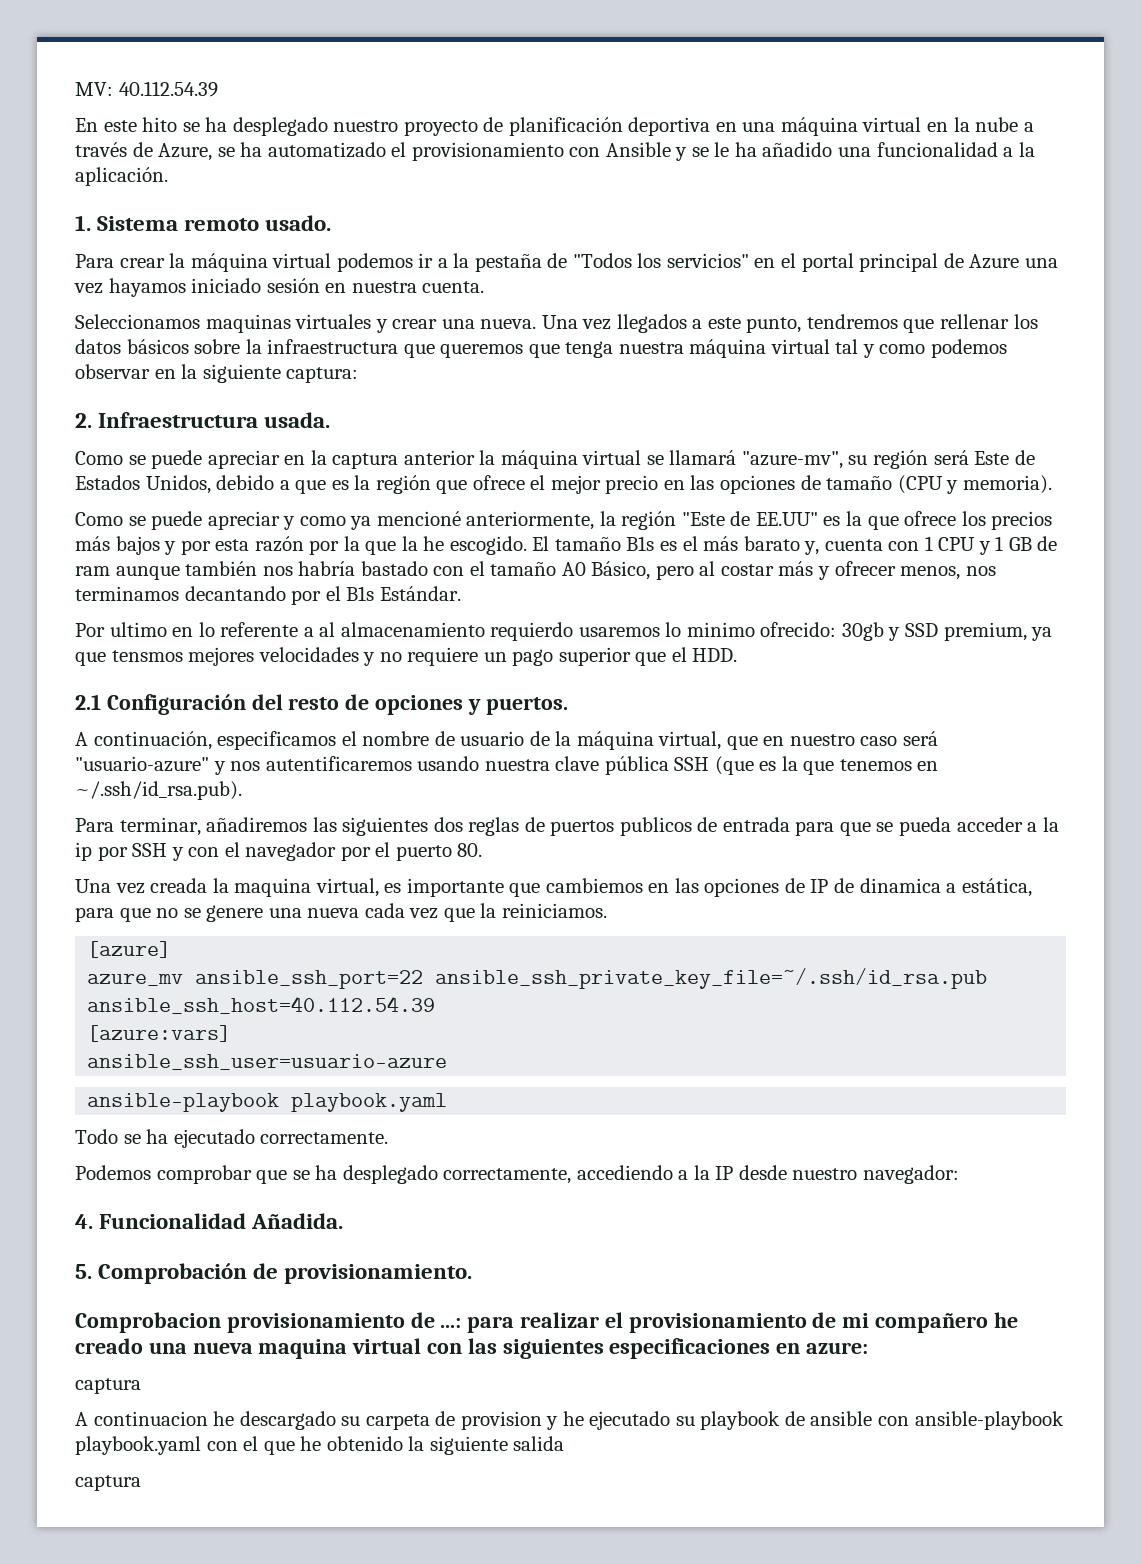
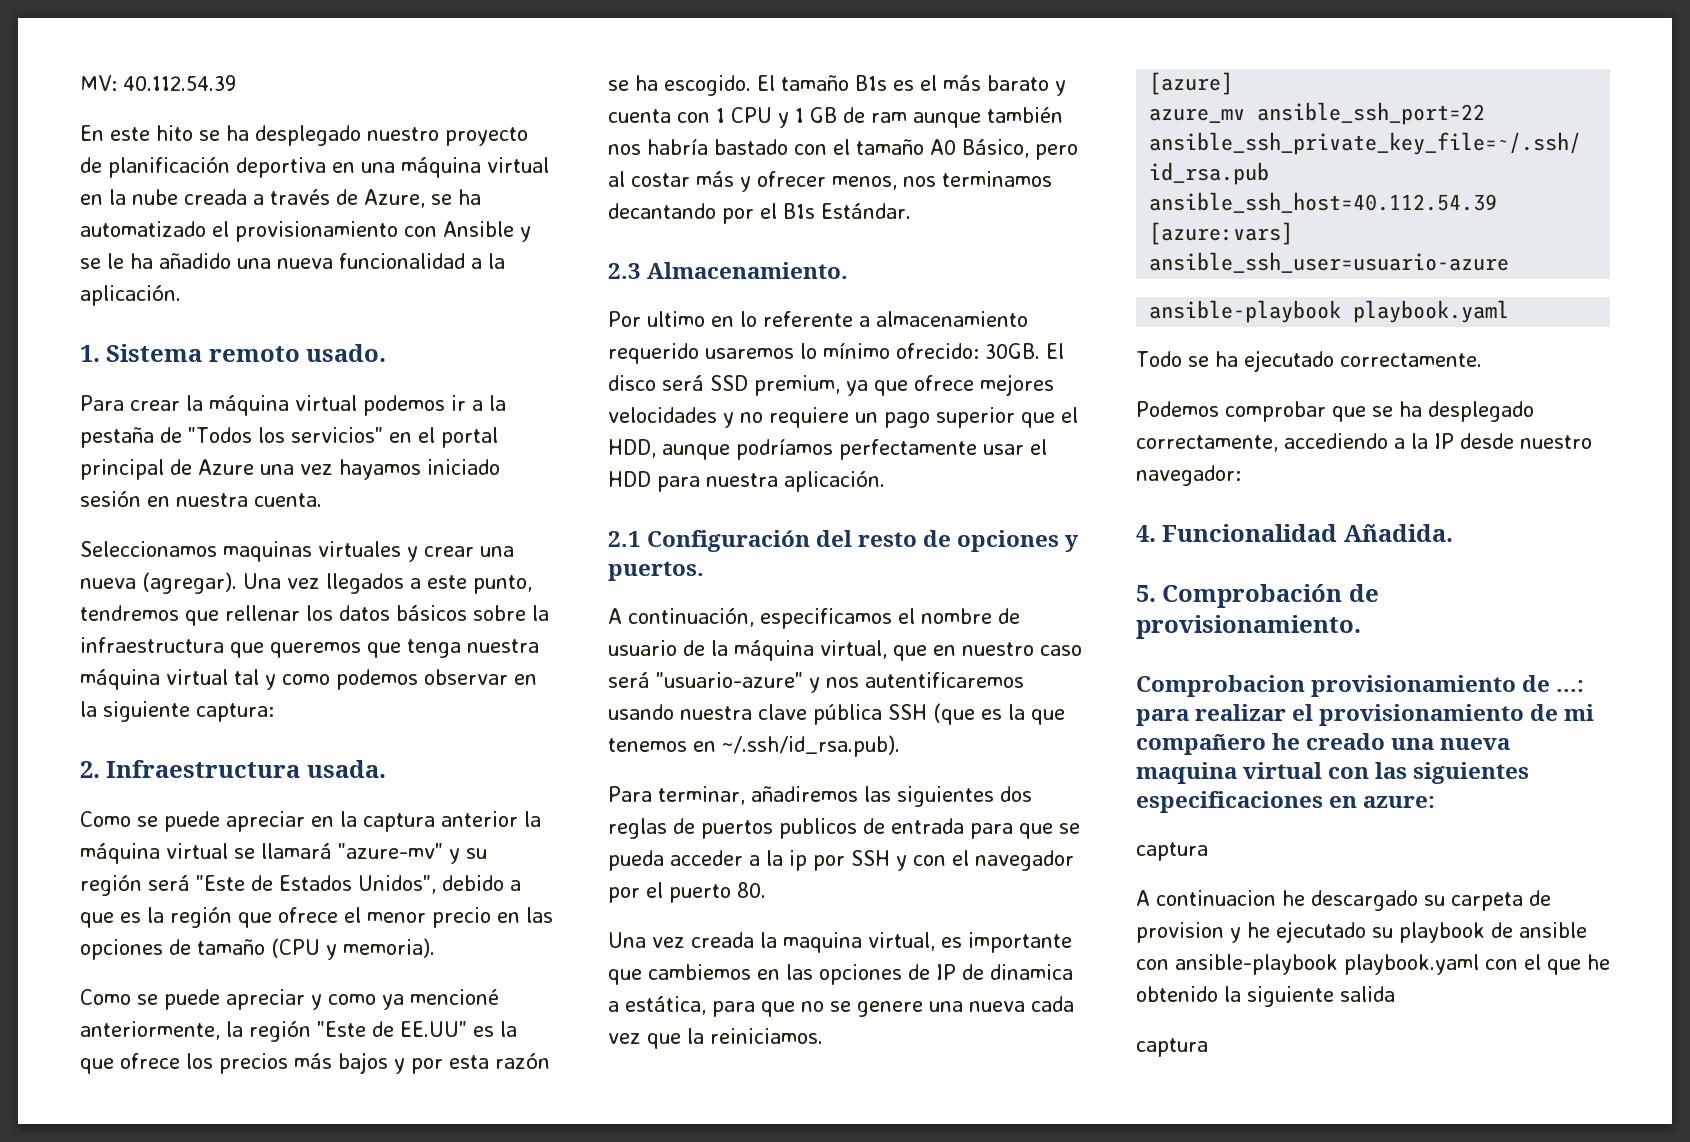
(1019, 124) none -> [184,189,247,205] creada
(872, 152) none -> [277,258,333,269] nueva
[480,319,537,329] nueva. -> [80,572,237,594] nueva (agregar).
[741,451,843,469] "azure-mv", -> [338,843,460,864] "azure-mv" y
[974,451,1010,465] Este -> [196,875,245,891] "Este
[145,475,211,494] Unidos, -> [358,875,436,894] Unidos",
[550,475,601,494] mejor -> [367,912,426,923] menor
[309,536,445,555] por la que la he -> [608,75,658,91] se ha
[804,541,820,555] y, -> [1055,80,1066,96] y
(461, 593) none -> [608,262,849,279] // 2.3 Almacenamiento.
[319,622,901,641] al almacenamiento requierdo usaremos lo minimo ofrecido: 30gb y -> [876,311,1028,327] [608,343,1064,364] [608,375,704,391] almacenamiento requerido usaremos lo mínimo ofrecido: 30GB. El disco será
[111,650,183,662] tensmos -> [914,375,974,391] ofrece
[692,648,738,662] HDD. -> [608,439,1047,460] [608,471,885,492] HDD, aunque podríamos perfectamente usar el HDD para nuestra aplicación.

